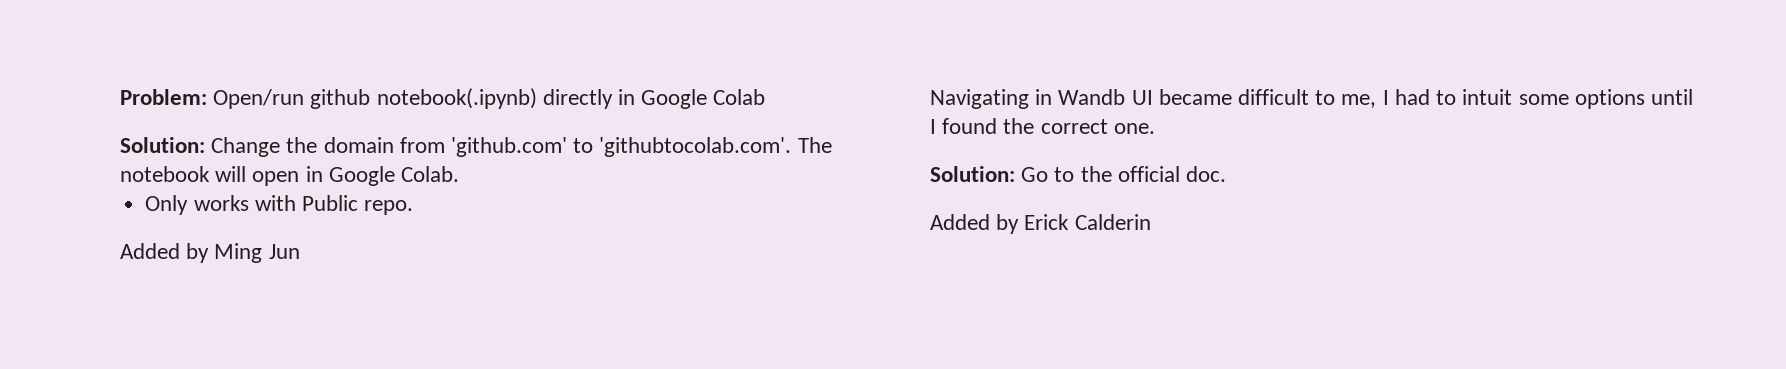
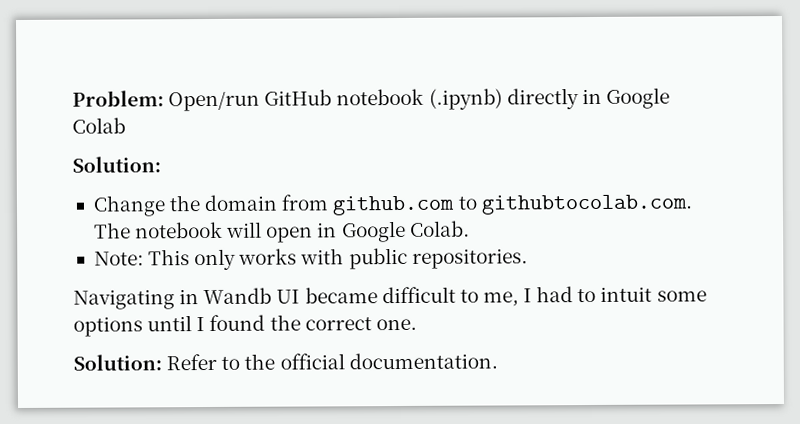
[310,88,537,109] github notebook(.ipynb) -> [264,88,503,110] GitHub notebook (.ipynb)
(205, 145) none -> (161, 164) //
[451,137,792,157] 'github.com' to 'githubtocolab.com'. -> [332,194,693,216] github.com to githubtocolab.com.
[145,195,414,215] [120,243,300,263] Only works with Public repo. // Added by Ming Jun -> [93,247,528,271] Note: This only works with public repositories.
[1021,167,1049,182] Go -> [166,353,218,371] Refer
[1186,166,1227,182] [930,214,1151,234] doc. // Added by Erick Calderin -> [348,352,498,370] documentation.

